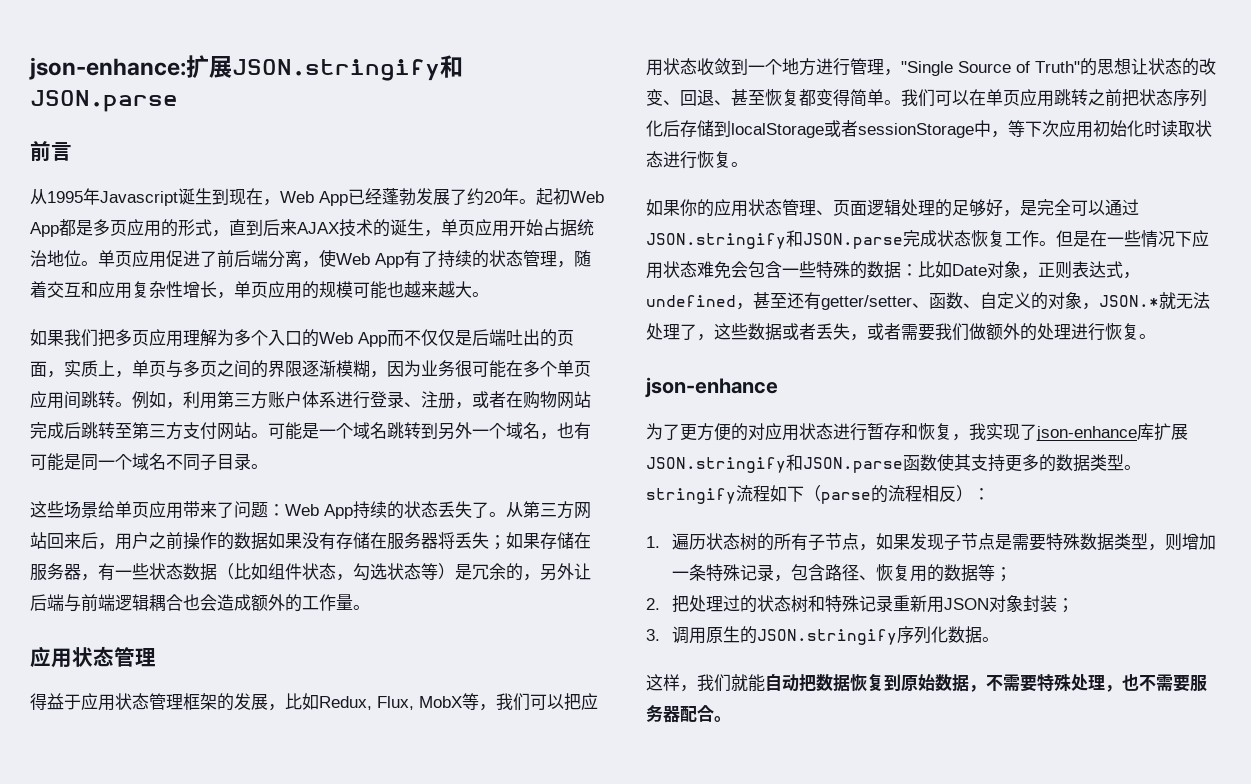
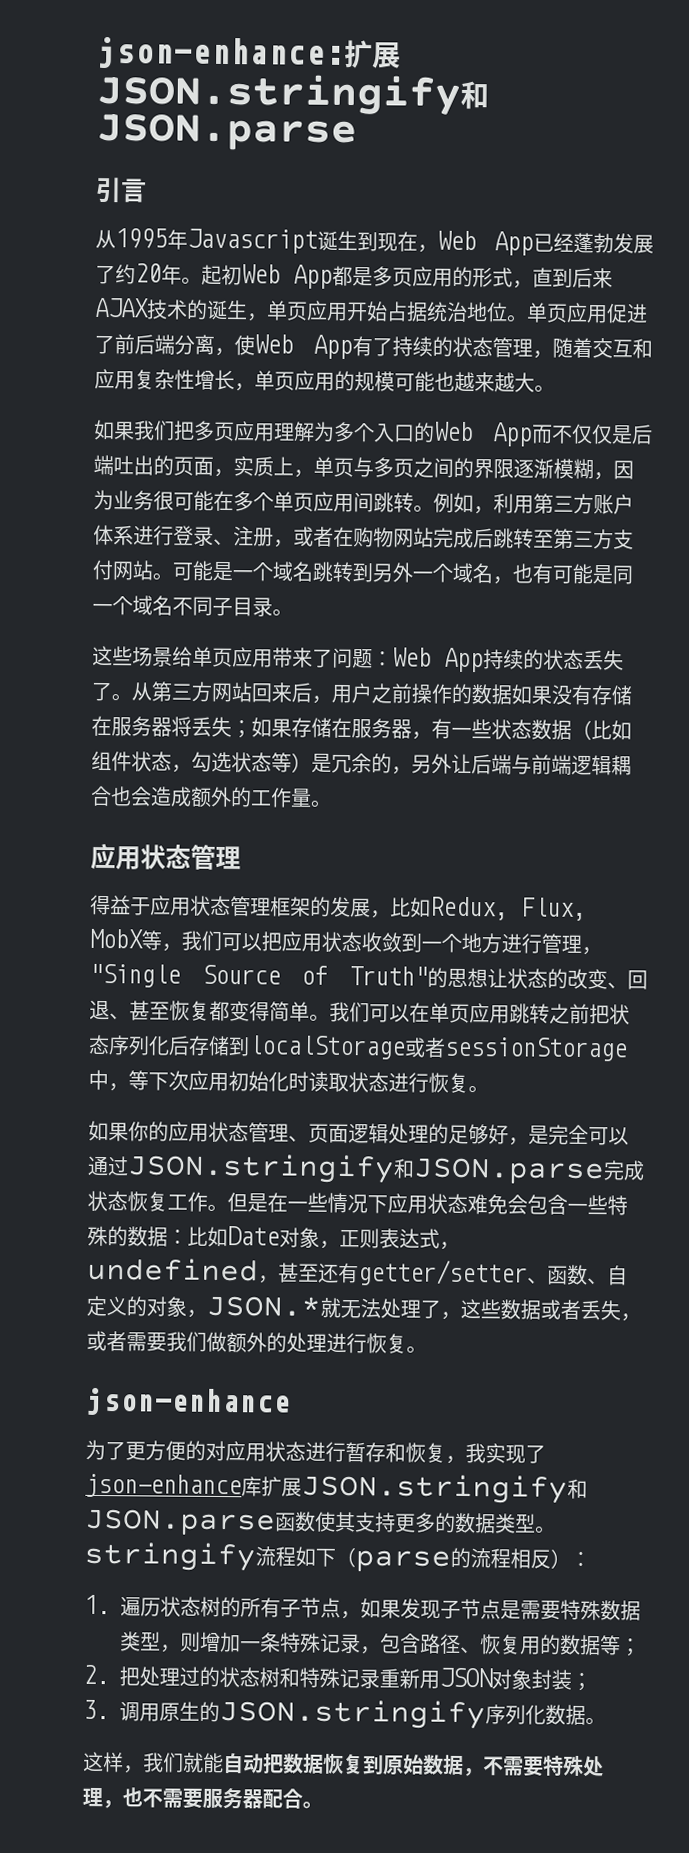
[30,141,51,162] 前 -> [95,176,122,204] 引

